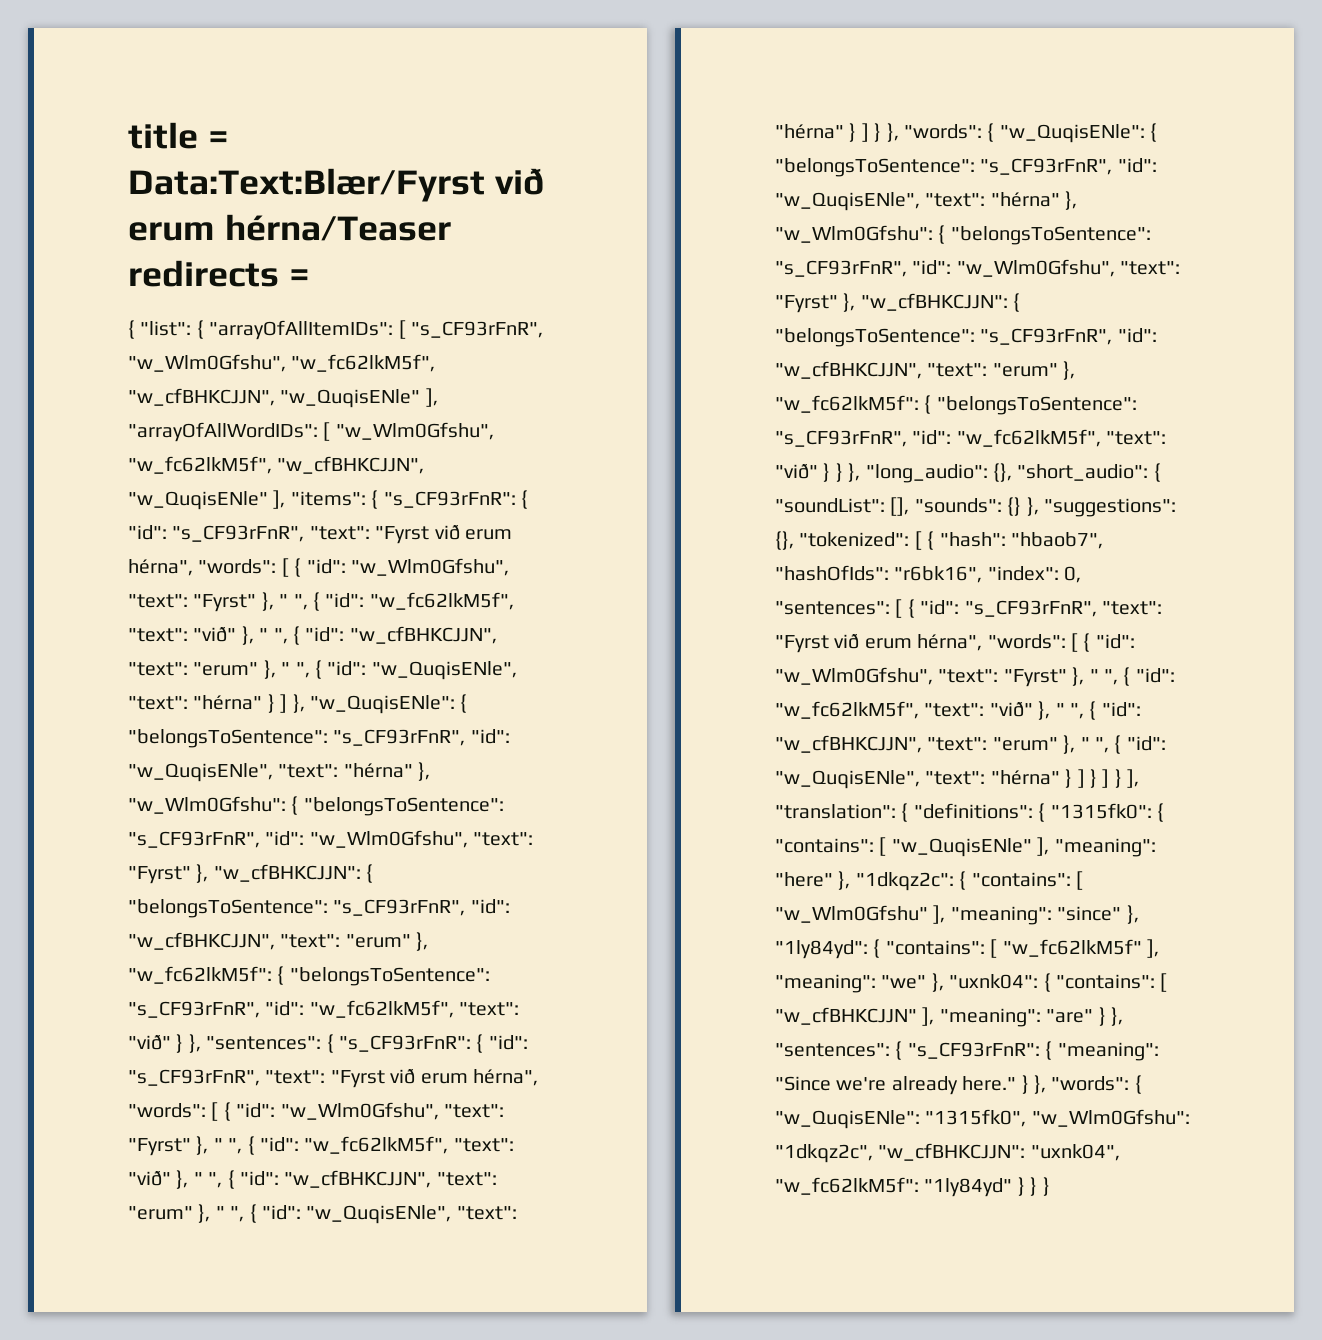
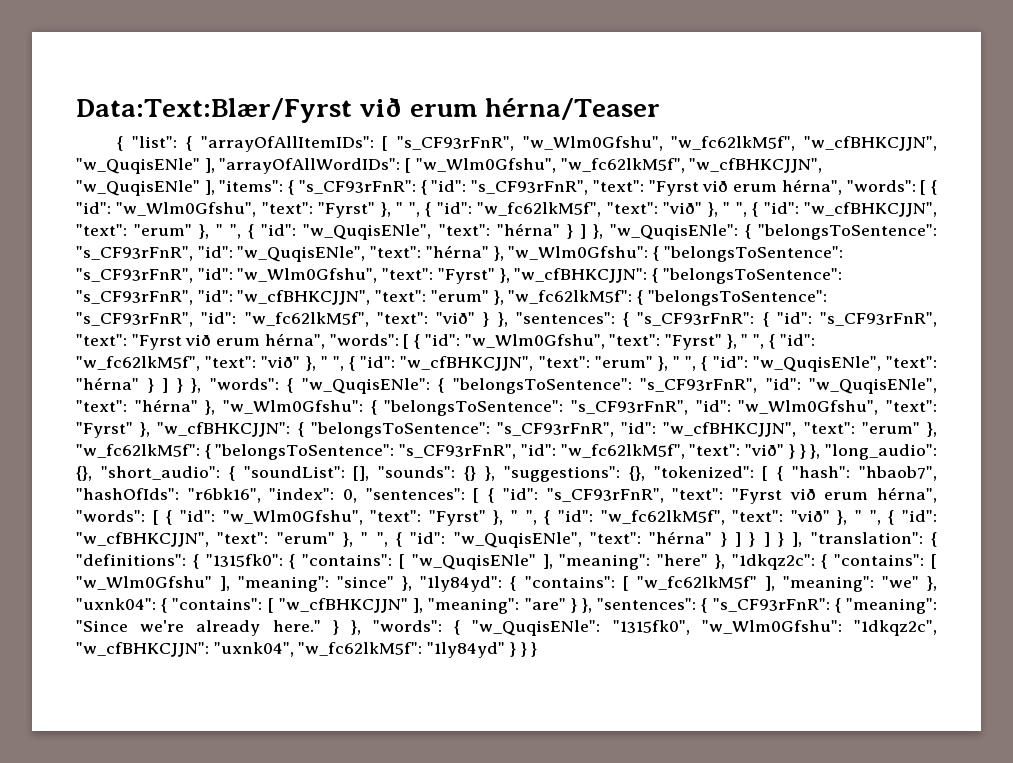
[128,122,229,149] title = -> (76, 110) none
[128,260,310,287] redirects = -> (661, 109) none

